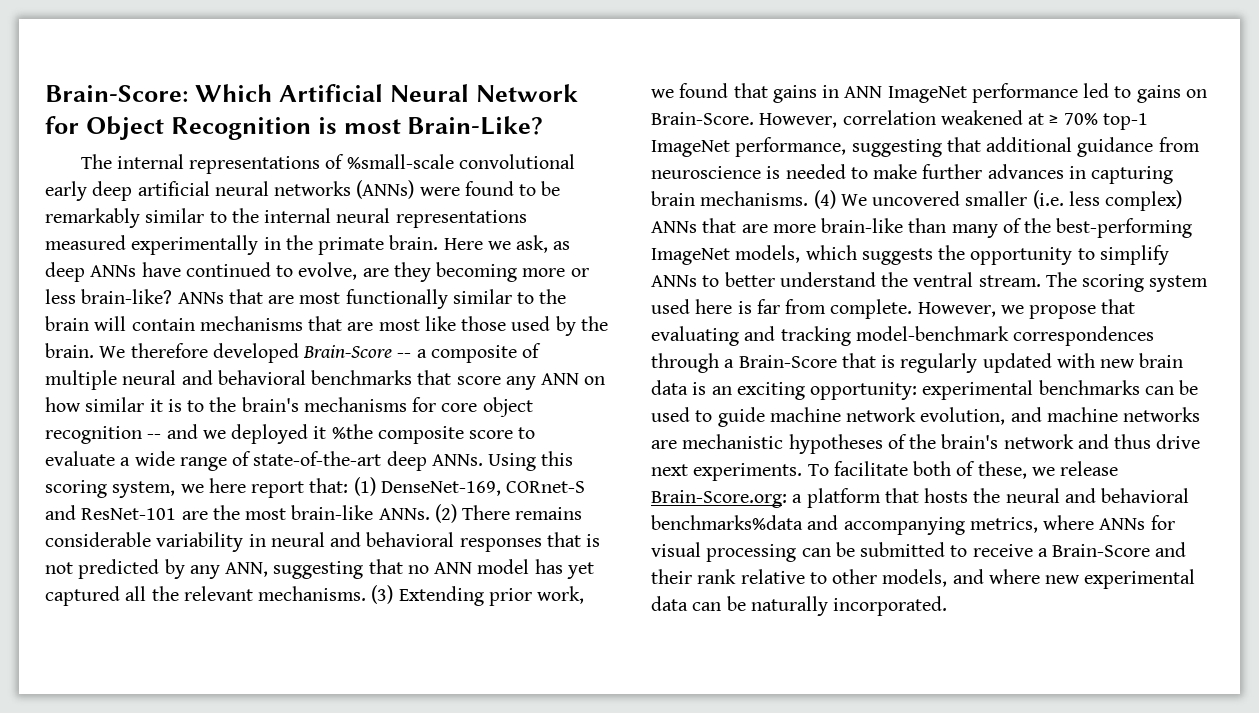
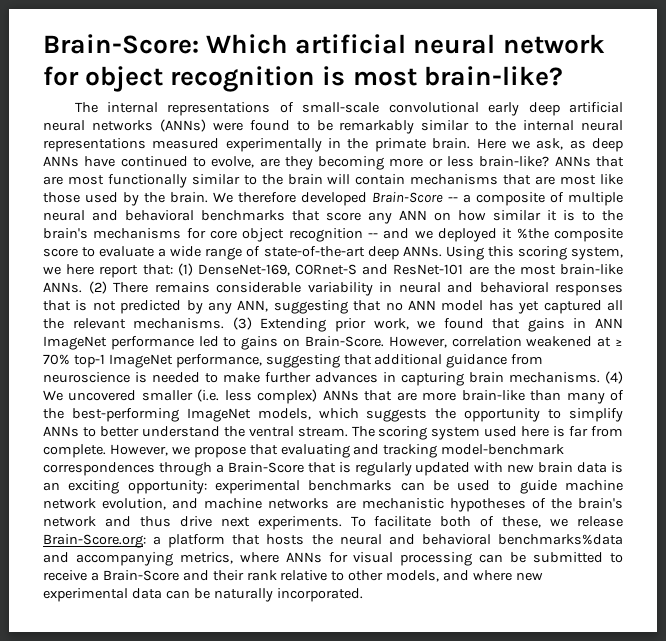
[278,84,578,102] [45,116,311,140] Artificial Neural Network for Object Recognition -> [295,34,605,54] [43,66,316,92] artificial neural network for object recognition
[407,116,544,135] Brain-Like? -> [423,66,563,86] brain-like?
[346,154,454,169] %small-scale -> [302,102,380,113] small-scale

